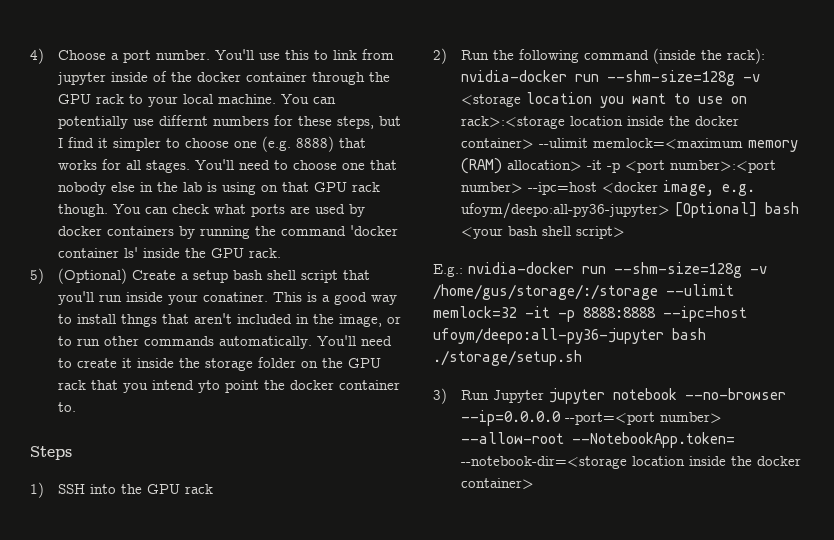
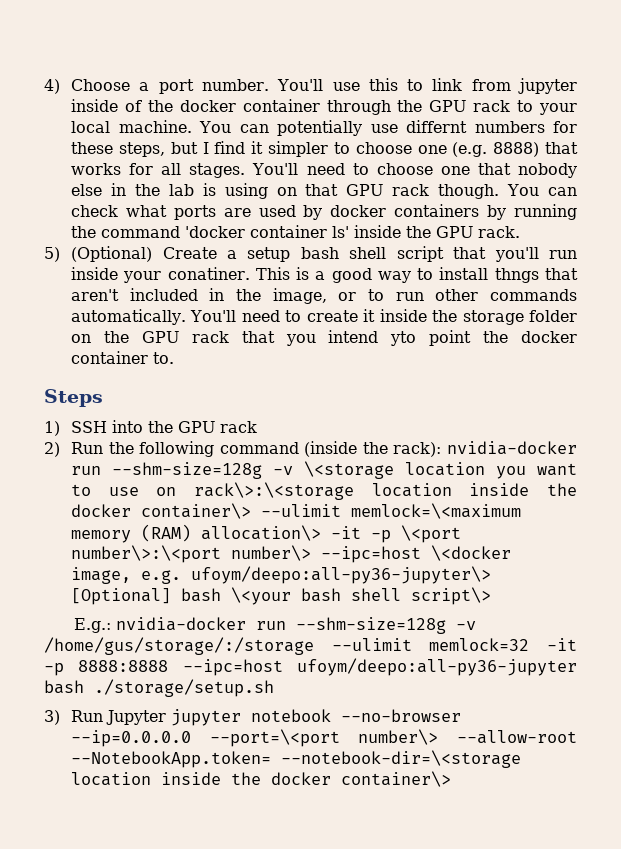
[460,94,521,107] <storage -> [304,461,395,479] \<storage
[460,116,739,129] [460,138,743,149] rack>:<storage location inside the docker container> --ulimit memlock=<maximum -> [194,482,577,500] [71,503,522,519] rack\>:\<storage location inside the docker container\> --ulimit memlock=\<maximum
[506,160,776,173] [460,182,658,195] allocation> -it -p <port number>:<port number> --ipc=host <docker -> [201,525,462,543] [71,545,512,563] allocation\> -it -p \<port number\>:\<port number\> --ipc=host \<docker
[460,202,670,219] ufoym/deepo:all-py36-jupyter> -> [191,566,492,584] ufoym/deepo:all-py36-jupyter\>
[460,226,625,239] <your bash shell script> -> [231,587,492,605] \<your bash shell script\>
[564,412,722,425] --port=<port number> -> [209,729,439,747] --port=\<port number\>
[460,456,801,469] [460,478,534,489] --notebook-dir=<storage location inside the docker container> -> [281,750,522,768] [71,771,452,787] --notebook-dir=\<storage location inside the docker container\>

